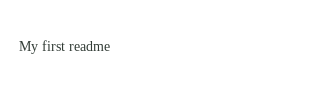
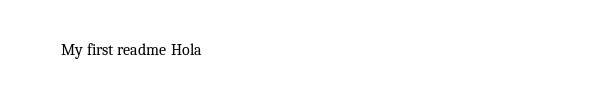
(110, 46) none -> [170,43,202,55] Hola

